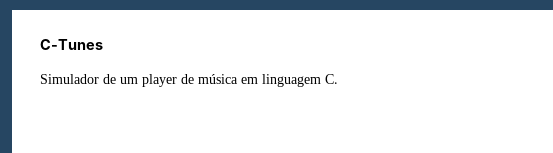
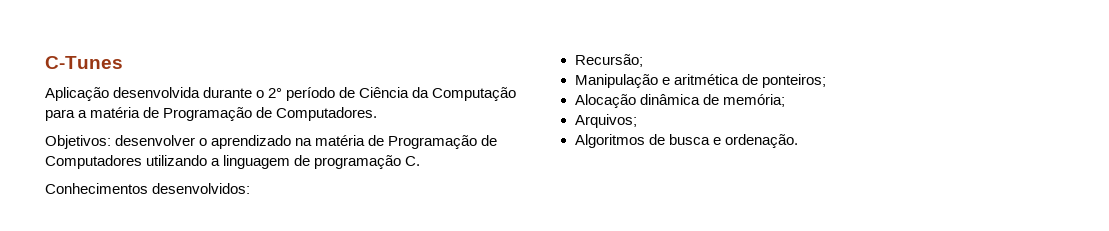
[40,74,338,87] Simulador de um player de música em linguagem C. -> [45,87,517,101] [45,107,378,121] [45,135,498,149] [45,155,421,169] [45,183,251,194] [574,54,643,67] [574,74,826,88] [574,94,785,108] [574,114,637,128] [574,134,798,148] Aplicação desenvolvida durante o 2° período de Ciência da Computação para a matéria de Programação de Computadores. // Objetivos: desenvolver o aprendizado na matéria de Programação de Computadores utilizando a linguagem de programação C. // Conhecimentos desenvolvidos: // Recursão; // Manipulação e aritmética de ponteiros; // Alocação dinâmica de memória; // Arquivos; // Algoritmos de busca e ordenação.

